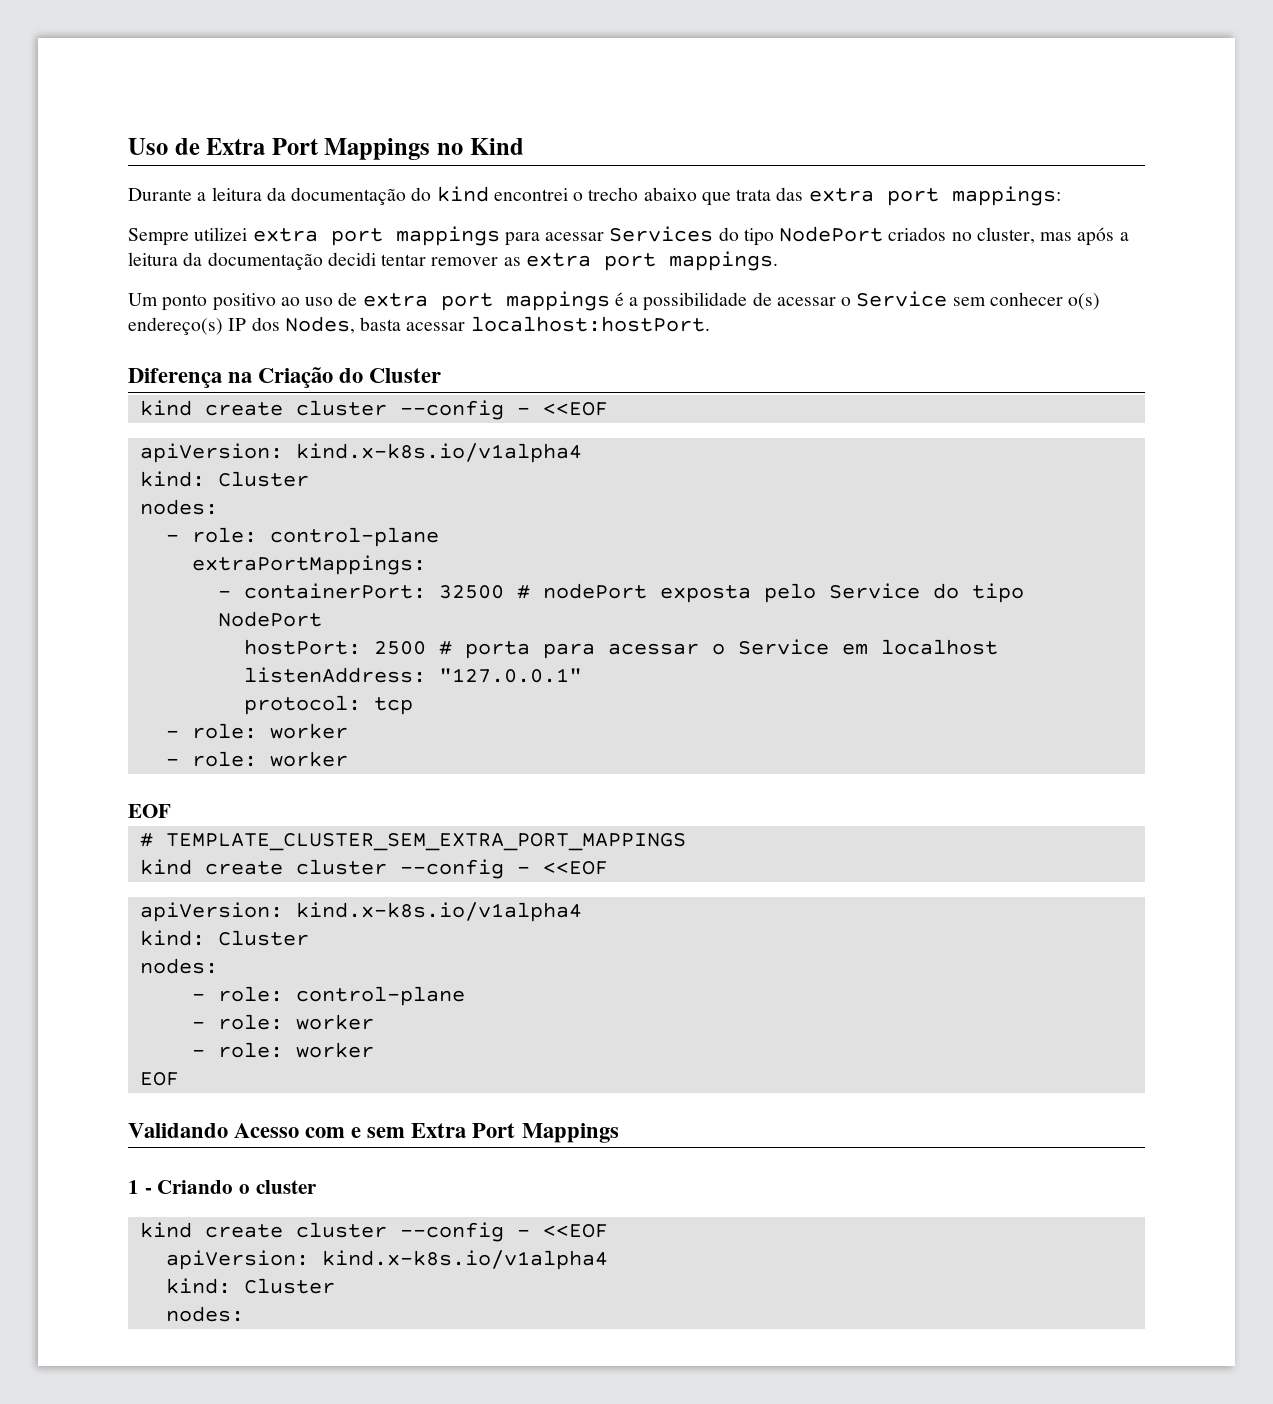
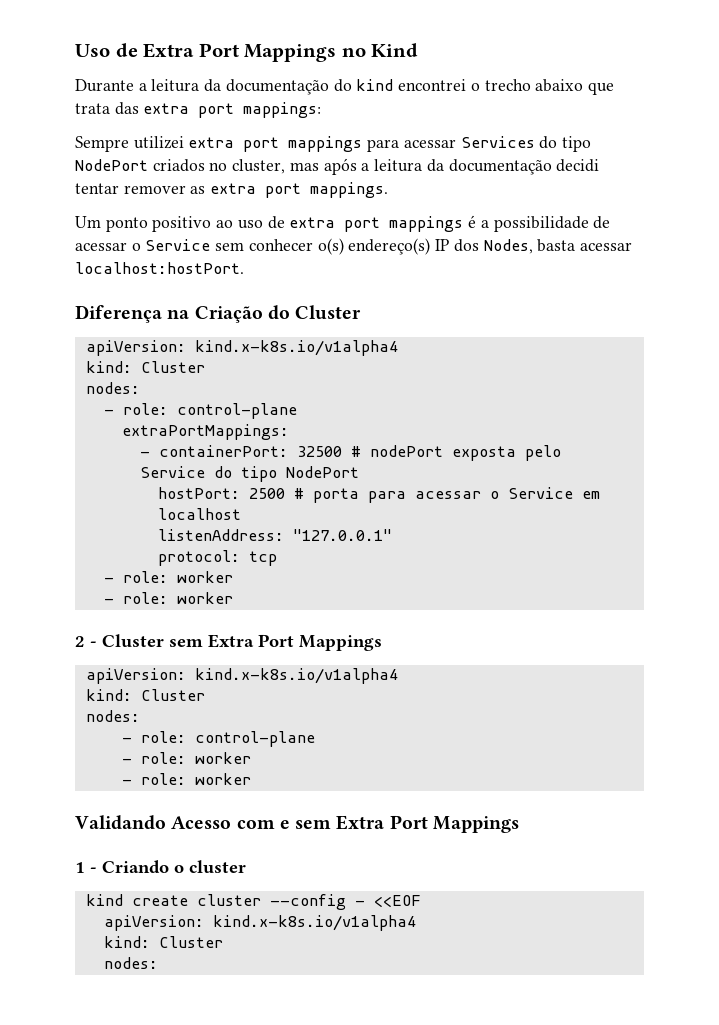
[139,400,608,420] // kind create cluster --config - <<EOF -> (362, 312) none
[128,804,171,818] [139,833,686,851] [139,859,608,879] EOF // # TEMPLATE_CLUSTER_SEM_EXTRA_PORT_MAPPINGS // kind create cluster --config - <<EOF -> [75,634,382,651] 2 - Cluster sem Extra Port Mappings
[139,1072,179,1086] // EOF -> (251, 779) none

